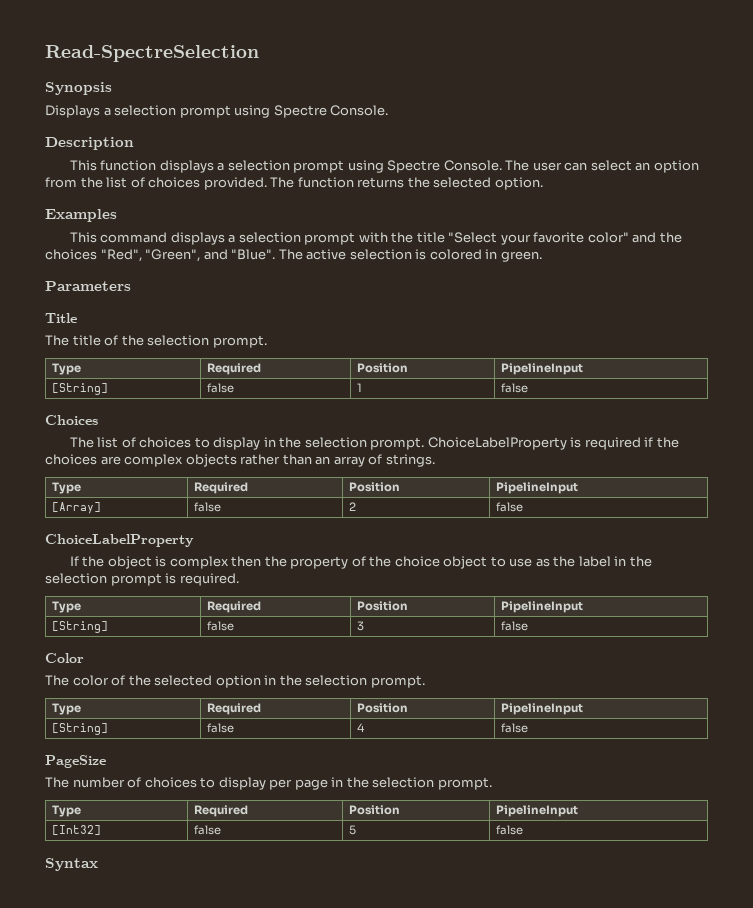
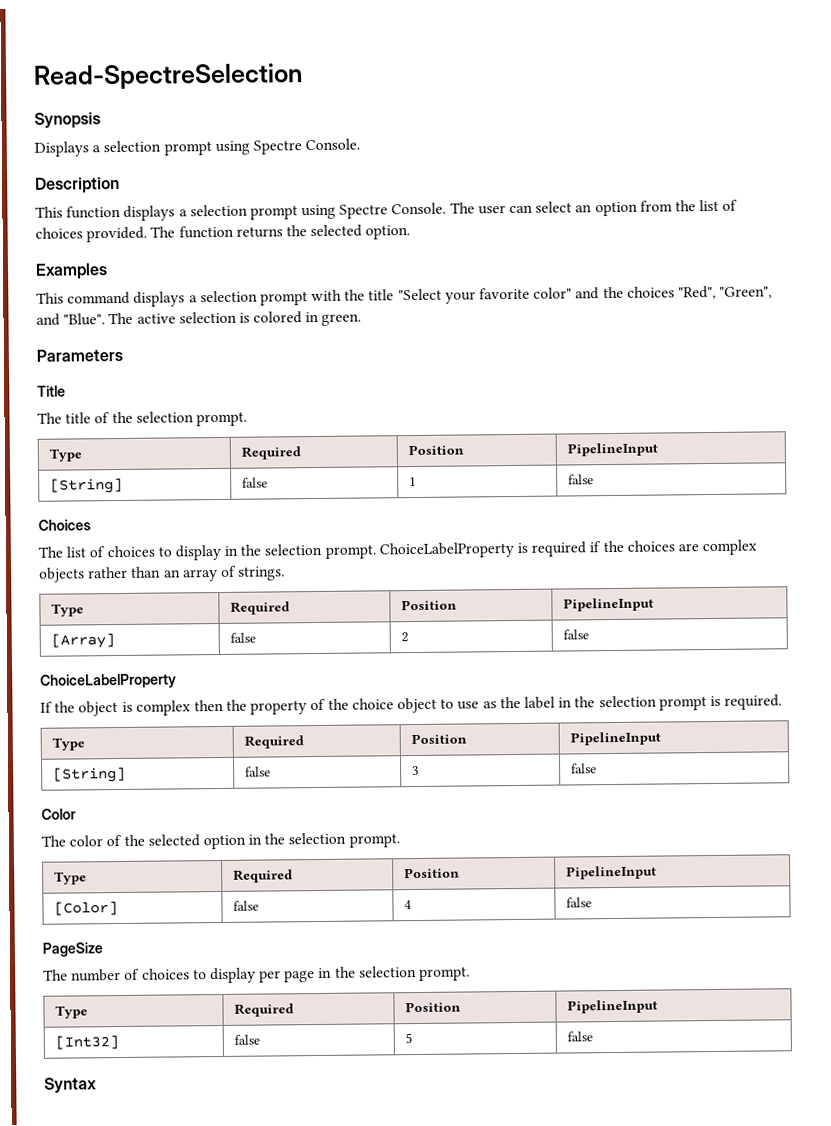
[51,723,108,735] [String] -> [53,901,118,916] [Color]

